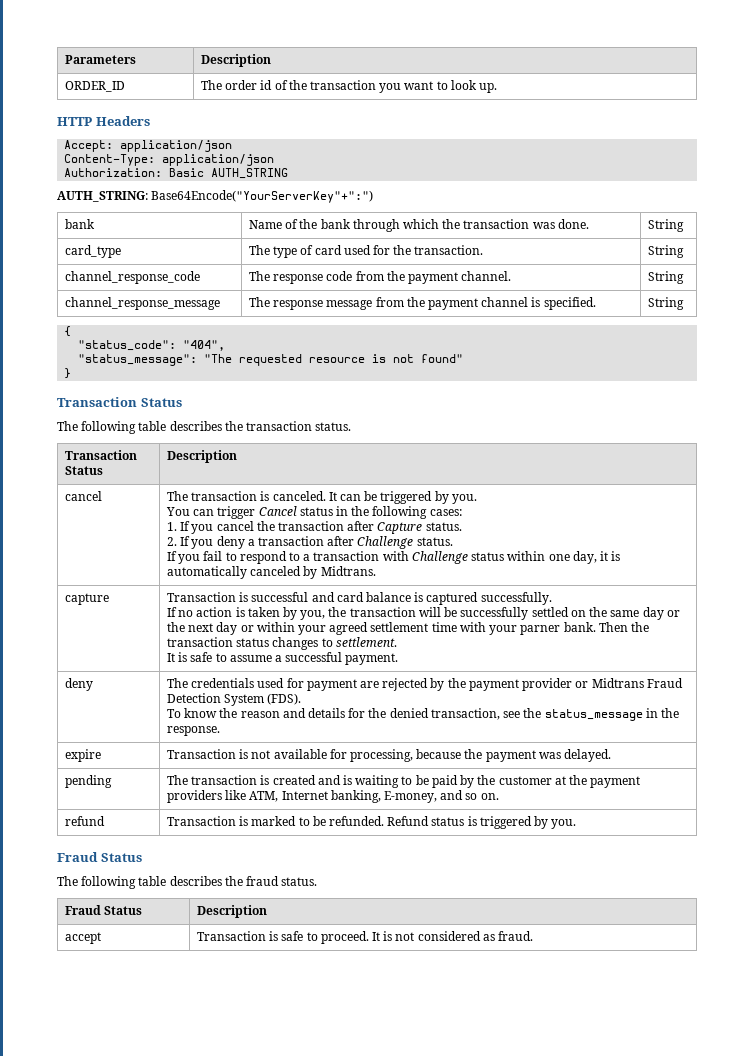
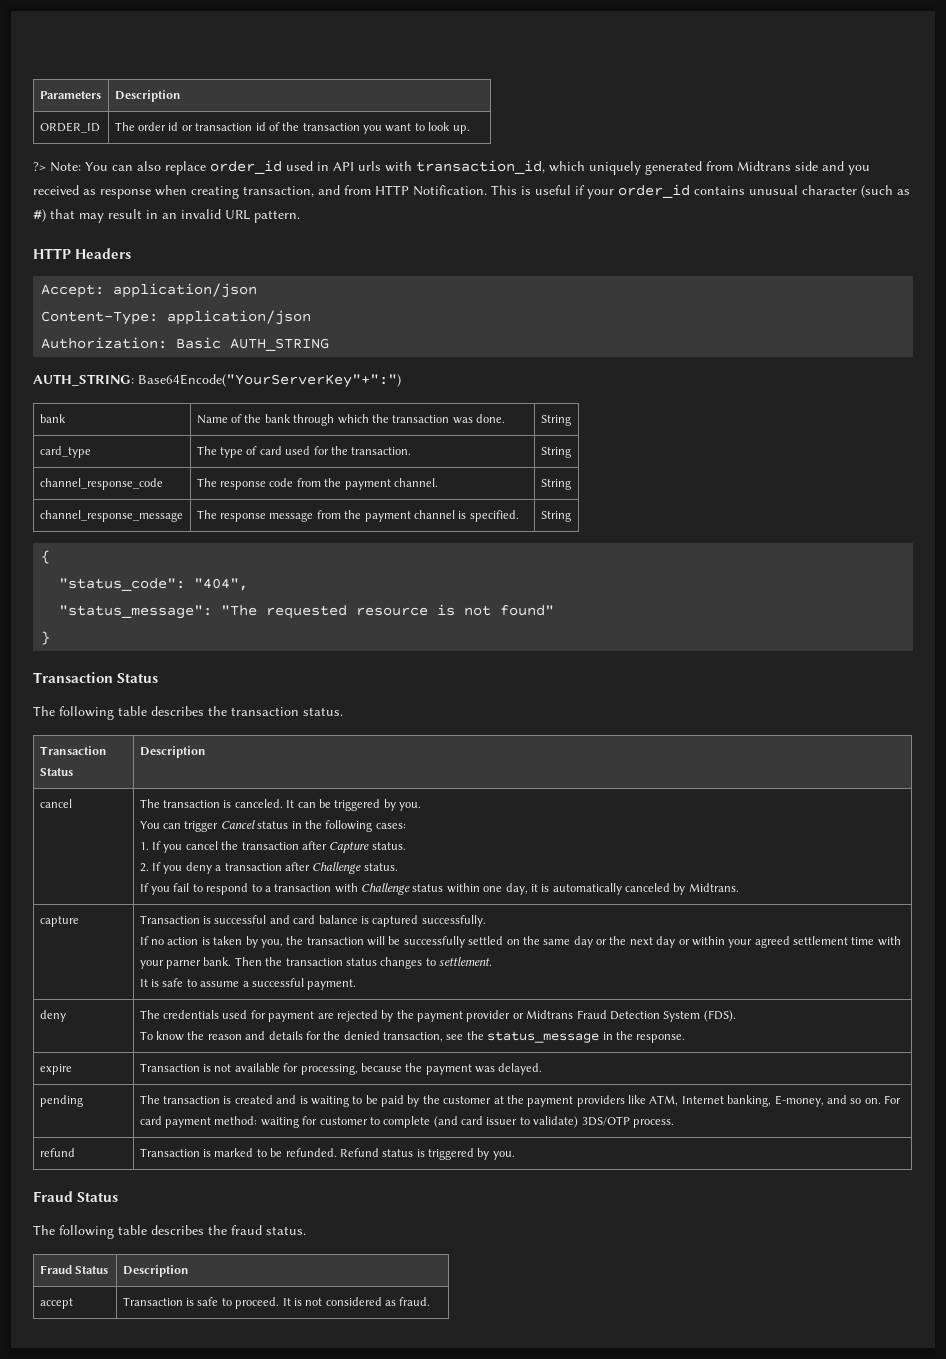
(273, 85) none -> [181,122,266,131] or transaction id
(498, 88) none -> [33,160,870,175] [33,184,910,199] [33,209,300,223] // ?> Note: You can also replace order_id used in API urls with transaction_id, which uniquely generated from Midtrans side and you received as response when creating transaction, and from HTTP Notification. This is useful if your order_id contains unusual character (such as #) that may result in an invalid URL pattern.
(499, 796) none -> [884,1095,902,1104] [139,1116,674,1128] For card payment method: waiting for customer to complete (and card issuer to validate) 3DS/OTP process.

